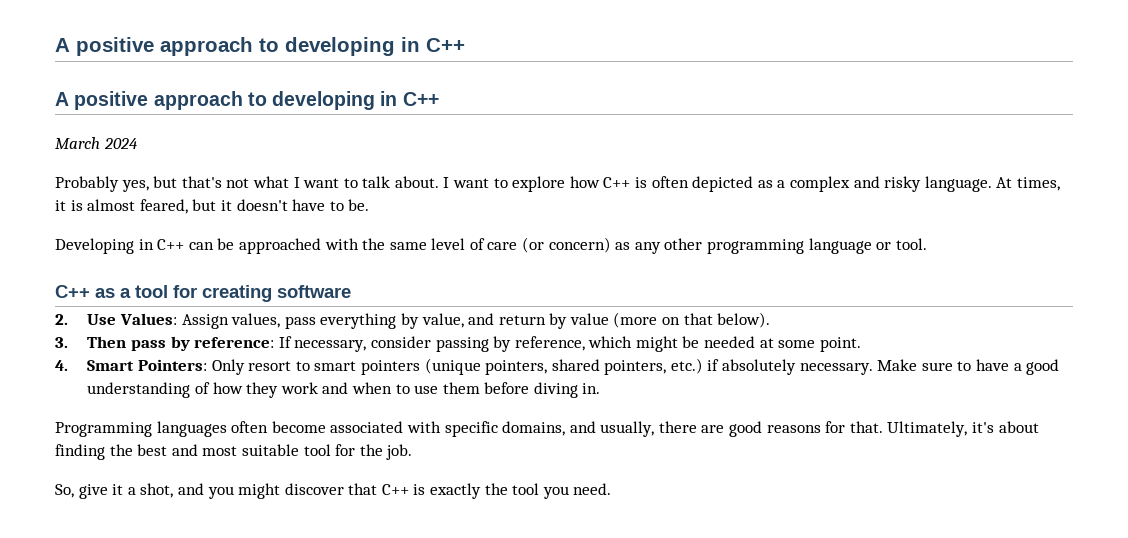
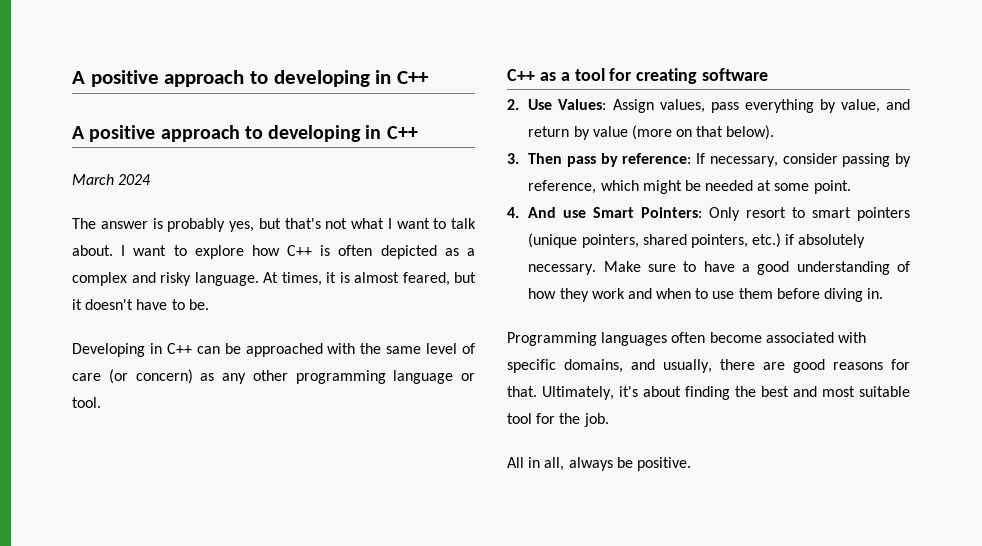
[55,176,119,192] Probably -> [72,218,226,232] The answer is probably
(68, 365) none -> [528,207,587,218] And use
[55,483,612,499] So, give it a shot, and you might discover that C++ is exactly the tool you need. -> [507,457,691,471] All in all, always be positive.

